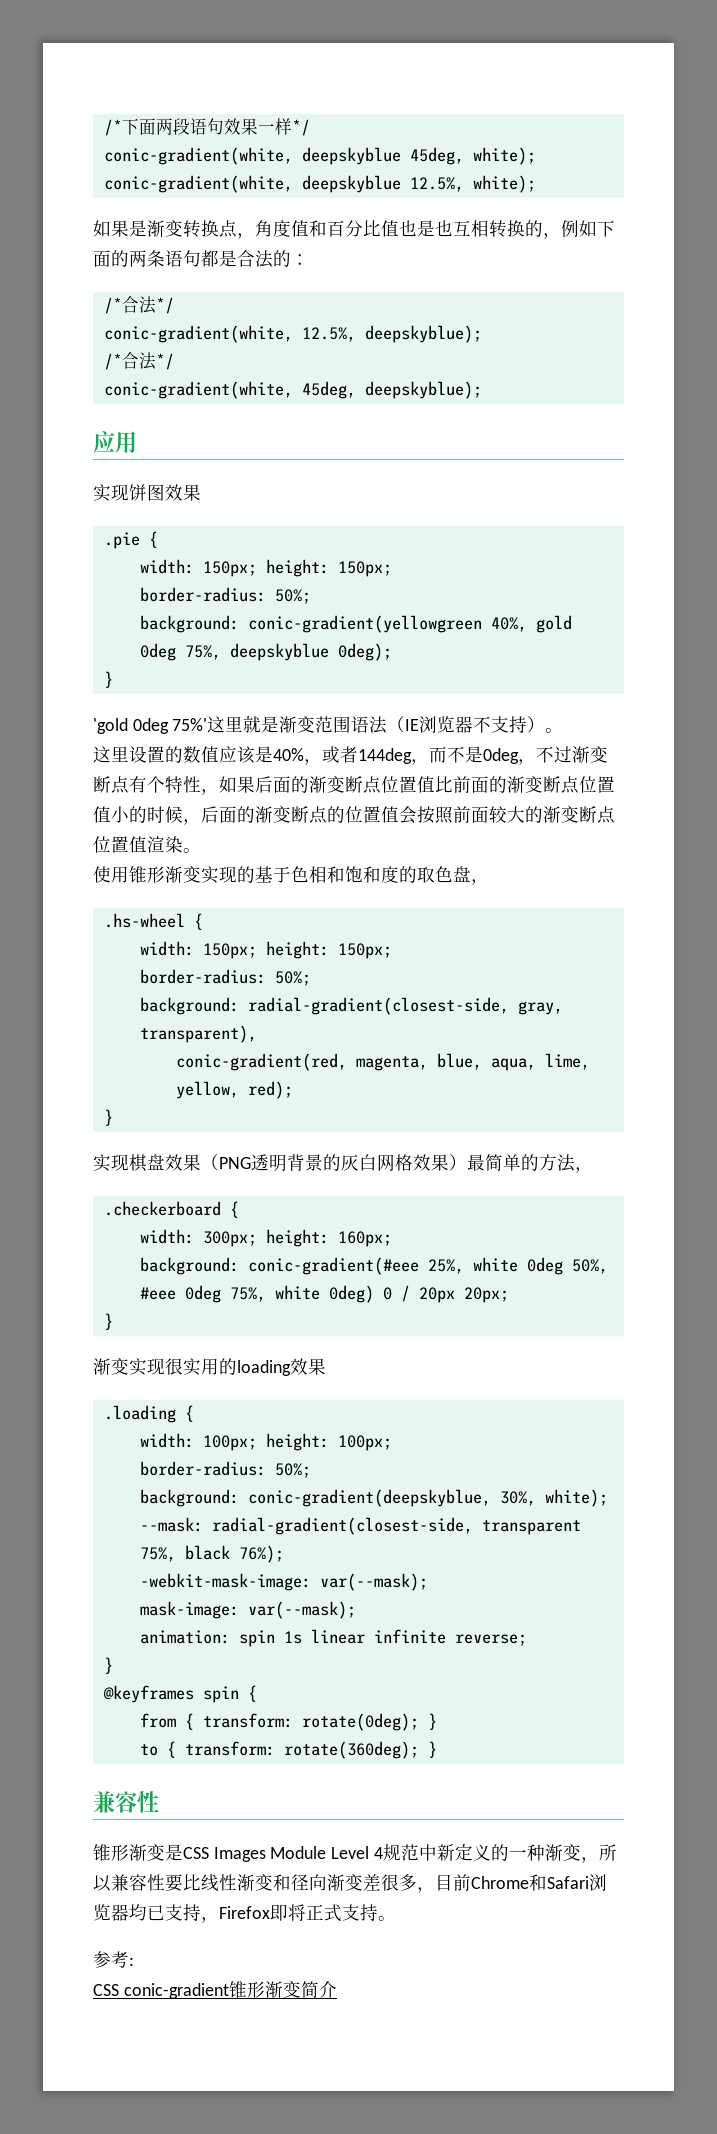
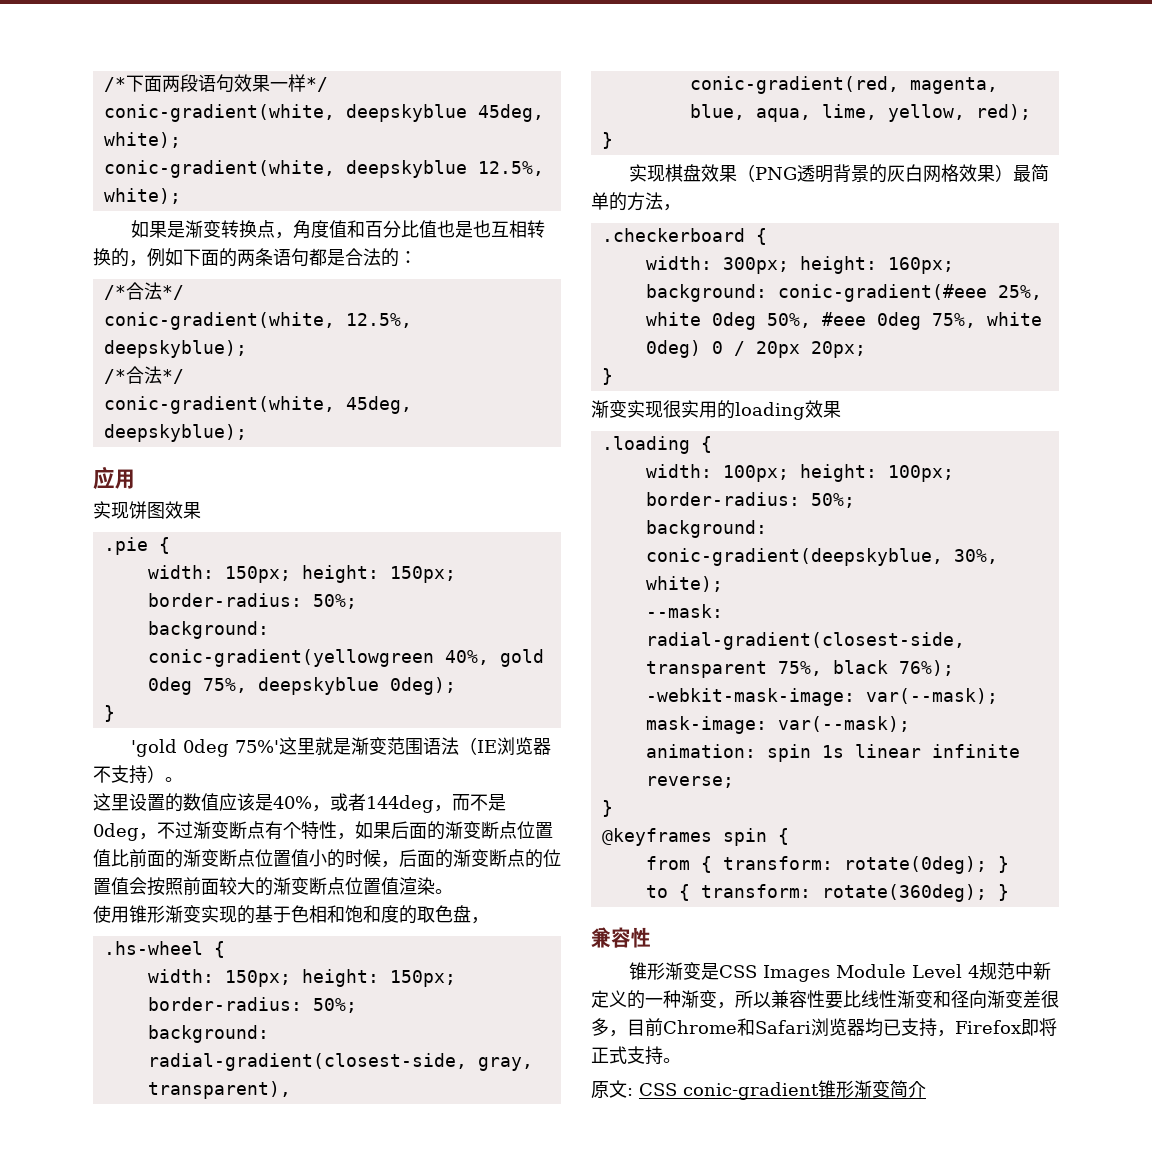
[93,1951,134,1968] 参考: // -> [591,1080,633,1098] 原文:

